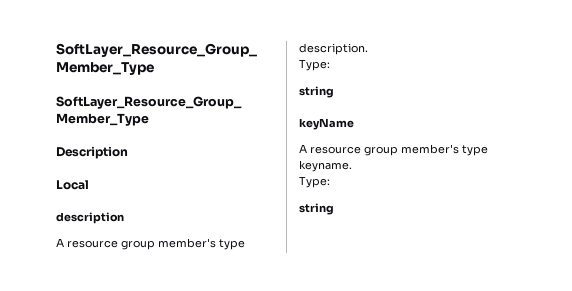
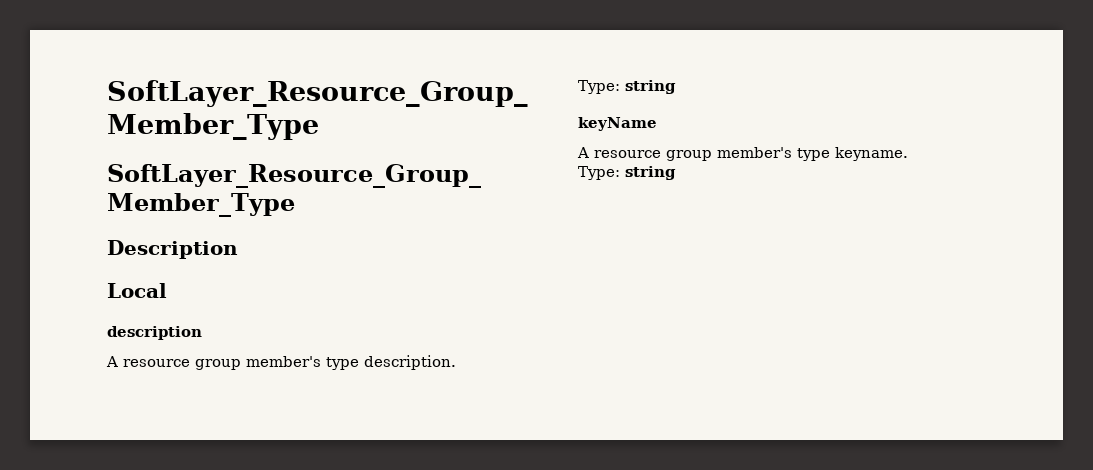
(330, 65) // -> (620, 87) none
(330, 182) // -> (620, 173) none

